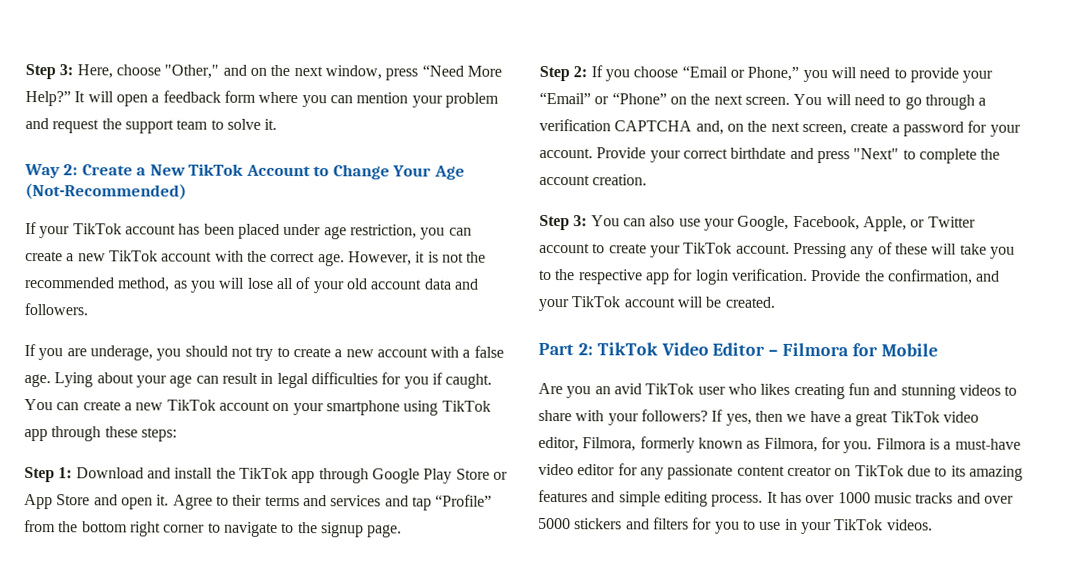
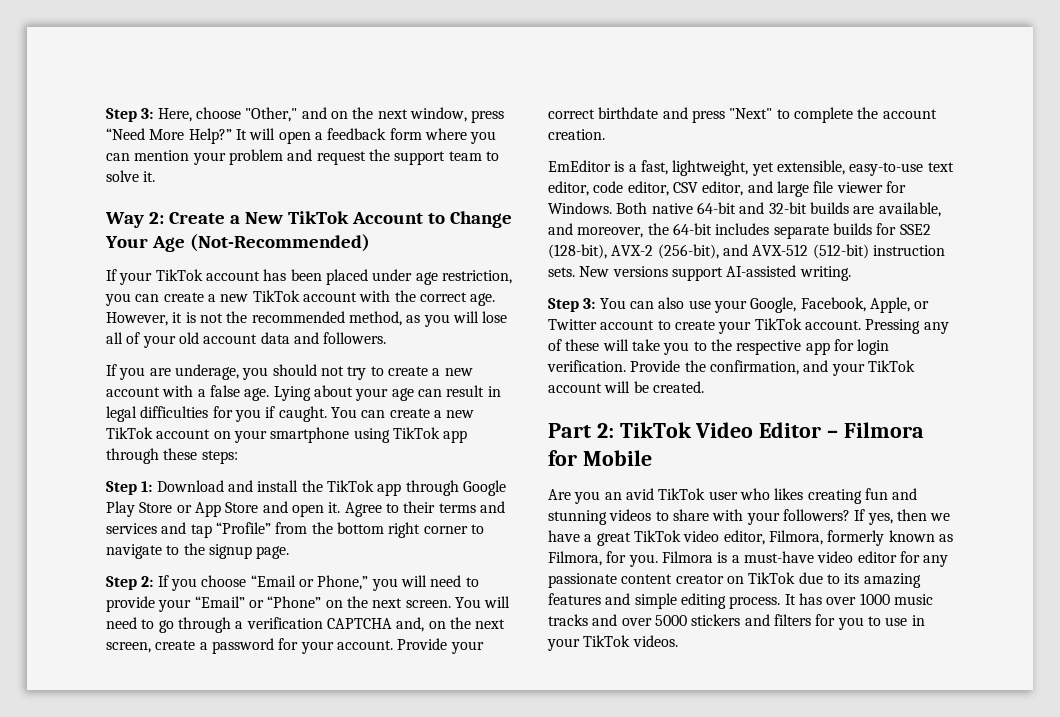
(648, 180) none -> [548,160,954,176] [548,181,906,197] [548,202,941,217] [548,223,931,239] [548,244,945,259] [548,265,851,281] // EmEditor is a fast, lightweight, yet extensible, easy-to-use text editor, code editor, CSV editor, and large file viewer for Windows. Both native 64-bit and 32-bit builds are available, and moreover, the 64-bit includes separate builds for SSE2 (128-bit), AVX-2 (256-bit), and AVX-512 (512-bit) instruction sets. New versions support AI-assisted writing.

